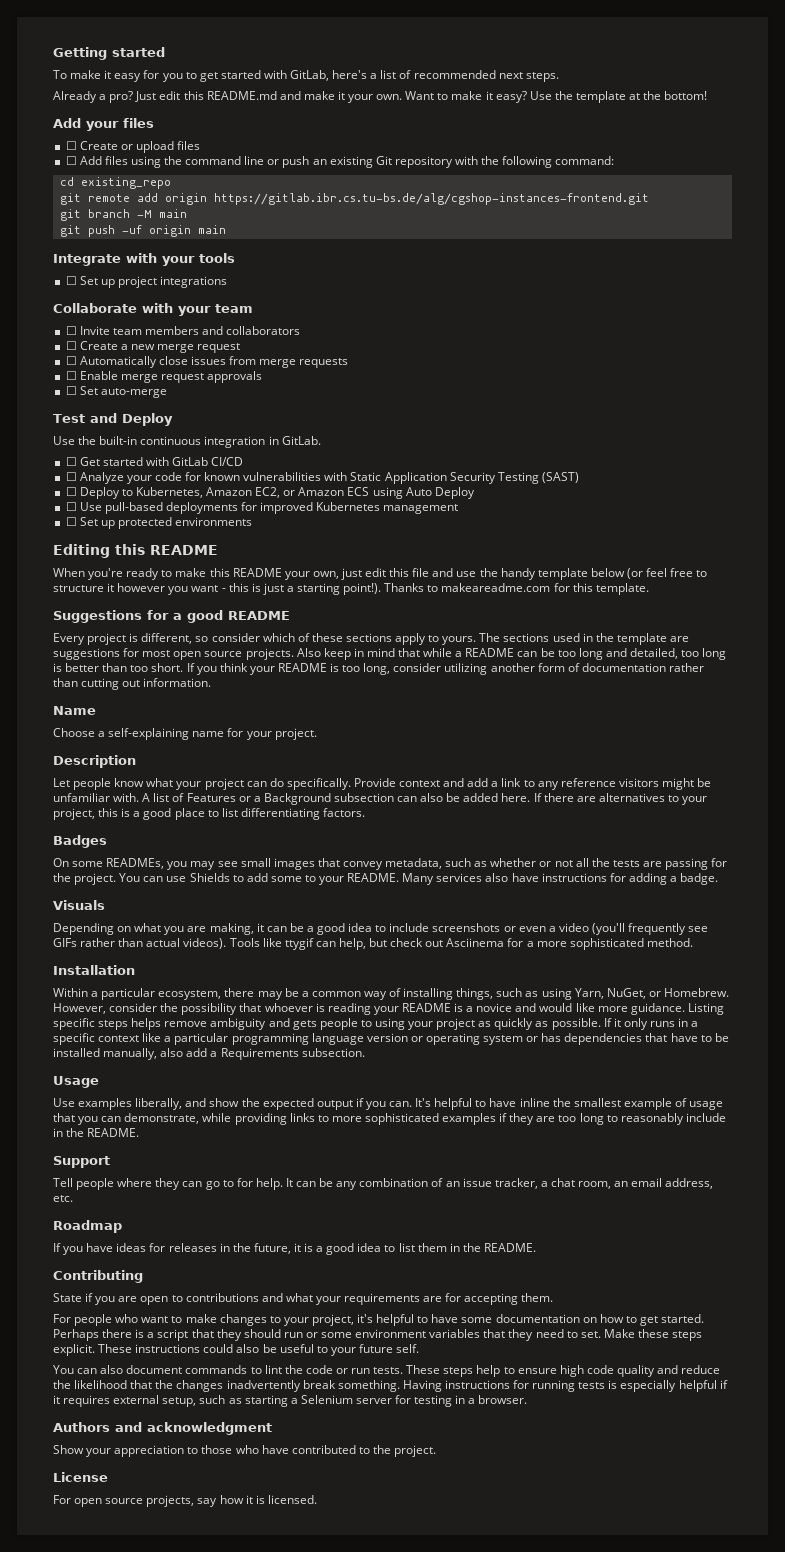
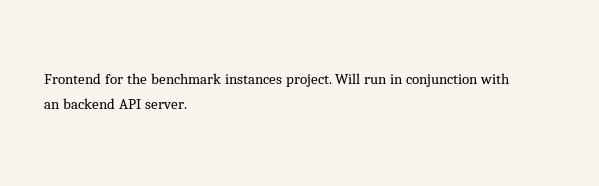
[53,47,165,60] [53,70,559,82] [53,91,708,103] [53,118,154,131] [65,141,201,153] [65,156,615,168] [59,177,171,189] [59,193,649,205] [59,209,187,221] [59,225,226,237] [53,253,235,266] [65,276,228,288] [53,303,253,316] [65,326,301,335] [65,341,241,353] [65,356,349,368] [65,371,263,383] [65,386,167,398] [53,413,173,426] [53,436,321,448] [65,457,244,466] [65,472,579,484] [65,487,475,499] [65,502,459,514] [65,517,253,529] [53,544,218,558] [53,568,708,580] [53,583,649,595] [53,610,290,623] [53,633,689,645] [53,648,727,660] [53,663,704,675] [53,678,212,690] [53,706,96,715] [53,728,317,740] [53,755,136,768] [53,778,712,790] [53,793,708,805] [53,808,365,820] [53,835,107,848] [53,858,728,870] [53,873,719,885] [53,900,105,910] [53,923,709,935] [53,938,693,950] [53,965,135,975] [53,988,729,1000] [53,1003,724,1015] [53,1018,699,1030] [53,1033,729,1045] [53,1048,365,1060] [53,1076,99,1088] [53,1098,724,1110] [53,1113,726,1125] [53,1128,140,1137] [53,1156,110,1168] [53,1178,714,1190] [53,1195,73,1202] [53,1220,122,1233] [53,1243,536,1255] [53,1270,143,1283] [53,1293,554,1305] [53,1314,705,1326] [53,1329,703,1341] [53,1344,420,1356] [53,1365,721,1377] [53,1380,728,1392] [53,1395,528,1407] [53,1422,272,1435] [53,1445,437,1457] [53,1472,108,1482] [53,1495,317,1507] Getting started // To make it easy for you to get started with GitLab, here's a list of recommended next steps. // Already a pro? Just edit this README.md and make it your own. Want to make it easy? Use the template at the bottom! // Add your files // ☐ Create or upload files // ☐ Add files using the command line or push an existing Git repository with the following command: // cd existing_repo // git remote add origin https://gitlab.ibr.cs.tu-bs.de/alg/cgshop-instances-frontend.git // git branch -M main // git push -uf origin main // Integrate with your tools // ☐ Set up project integrations // Collaborate with your team // ☐ Invite team members and collaborators // ☐ Create a new merge request // ☐ Automatically close issues from merge requests // ☐ Enable merge request approvals // ☐ Set auto-merge // Test and Deploy // Use the built-in continuous integration in GitLab. // ☐ Get started with GitLab CI/CD // ☐ Analyze your code for known vulnerabilities with Static Application Security Testing (SAST) // ☐ Deploy to Kubernetes, Amazon EC2, or Amazon ECS using Auto Deploy // ☐ Use pull-based deployments for improved Kubernetes management // ☐ Set up protected environments // Editing this README // When you're ready to make this README your own, just edit this file and use the handy template below (or feel free to structure it however you want - this is just a starting point!). Thanks to makeareadme.com for this template. // Suggestions for a good README // Every project is different, so consider which of these sections apply to yours. The sections used in the template are suggestions for most open source projects. Also keep in mind that while a README can be too long and detailed, too long is better than too short. If you think your README is too long, consider utilizing another form of documentation rather than cutting out information. // Name // Choose a self-explaining name for your project. // Description // Let people know what your project can do specifically. Provide context and add a link to any reference visitors might be unfamiliar with. A list of Features or a Background subsection can also be added here. If there are alternatives to your project, this is a good place to list differentiating factors. // Badges // On some READMEs, you may see small images that convey metadata, such as whether or not all the tests are passing for the project. You can use Shields to add some to your README. Many services also have instructions for adding a badge. // Visuals // Depending on what you are making, it can be a good idea to include screenshots or even a video (you'll frequently see GIFs rather than actual videos). Tools like ttygif can help, but check out Asciinema for a more sophisticated method. // Installation // Within a particular ecosystem, there may be a common way of installing things, such as using Yarn, NuGet, or Homebrew. However, consider the possibility that whoever is reading your README is a novice and would like more guidance. Listing specific steps helps remove ambiguity and gets people to using your project as quickly as possible. If it only runs in a specific context like a particular programming language version or operating system or has dependencies that have to be installed manually, also add a Requirements subsection. // Usage // Use examples liberally, and show the expected output if you can. It's helpful to have inline the smallest example of usage that you can demonstrate, while providing links to more sophisticated examples if they are too long to reasonably include in the README. // Support // Tell people where they can go to for help. It can be any combination of an issue tracker, a chat room, an email address, etc. // Roadmap // If you have ideas for releases in the future, it is a good idea to list them in the README. // Contributing // State if you are open to contributions and what your requirements are for accepting them. // For people who want to make changes to your project, it's helpful to have some documentation on how to get started. Perhaps there is a script that they should run or some environment variables that they need to set. Make these steps explicit. These instructions could also be useful to your future self. // You can also document commands to lint the code or run tests. These steps help to ensure high code quality and reduce the likelihood that the changes inadvertently break something. Having instructions for running tests is especially helpful if it requires external setup, such as starting a Selenium server for testing in a browser. // Authors and acknowledgment // Show your appreciation to those who have contributed to the project. // License // For open source projects, say how it is licensed. -> [44,73,511,87] [44,98,187,109] Frontend for the benchmark instances project. Will run in conjunction with an backend API server.

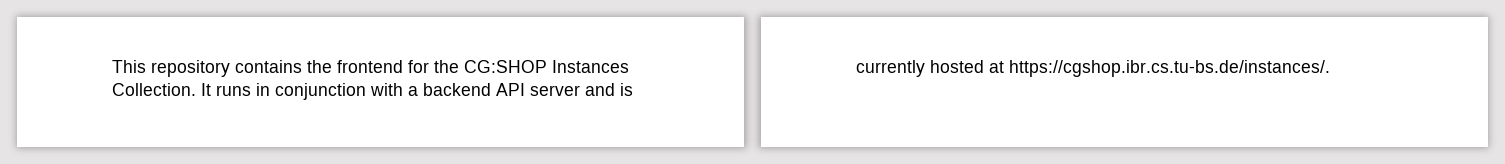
[44,73,388,87] Frontend for the benchmark instances project. Will run -> [112,60,629,77] [112,83,251,96] This repository contains the frontend for the CG:SHOP Instances Collection. It runs
[44,102,60,109] an -> [408,86,418,96] a
[144,102,187,109] server. -> [530,83,633,96] [856,60,1330,77] server and is currently hosted at https://cgshop.ibr.cs.tu-bs.de/instances/.

